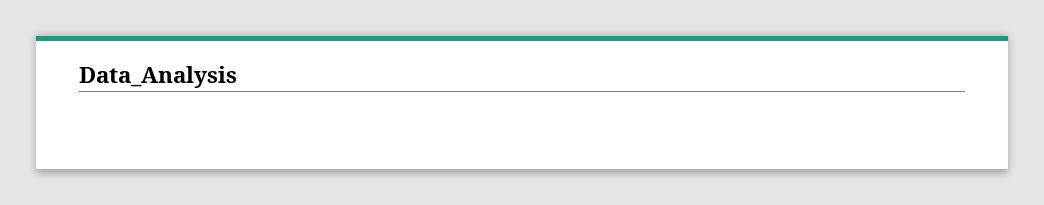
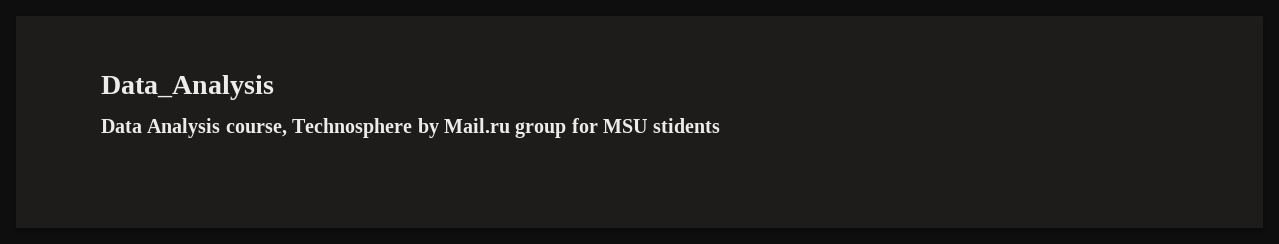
(237, 77) none -> [101,118,720,138] // Data Analysis course, Technosphere by Mail.ru group for MSU stidents

